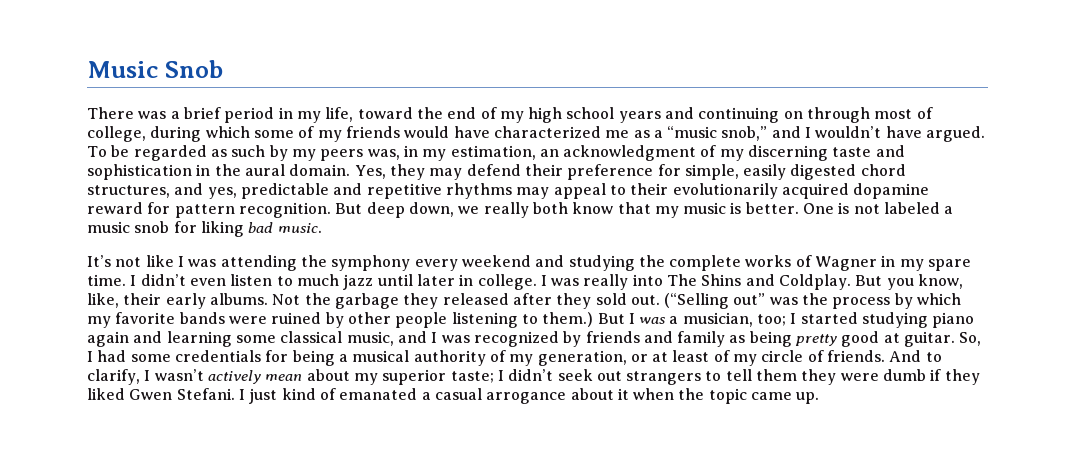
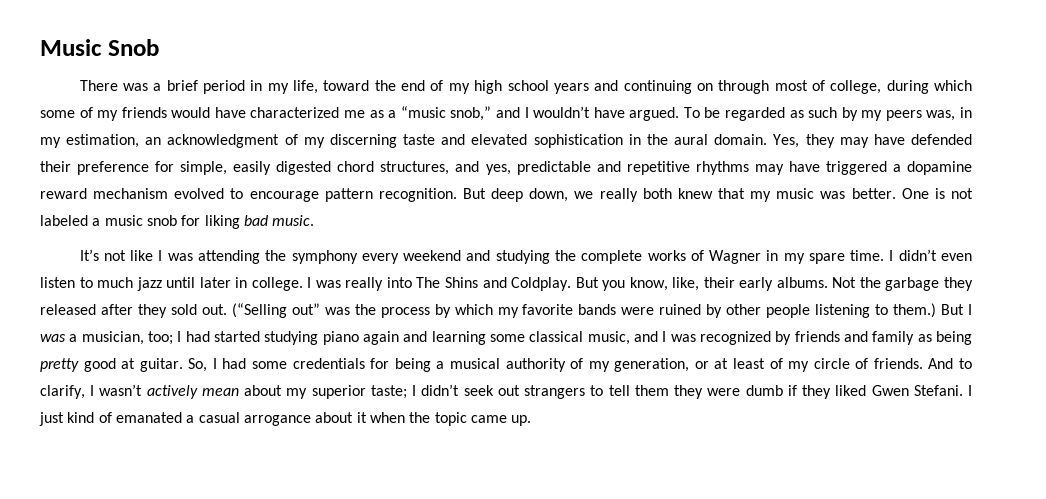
(905, 151) none -> [471,134,528,145] elevated
[466,164,521,176] defend -> [873,134,972,145] have defended
[553,183,930,199] [87,202,171,214] appeal to their evolutionarily acquired dopamine reward for -> [788,161,972,175] [40,188,319,202] have triggered a dopamine reward mechanism evolved to encourage
[572,202,614,214] know -> [677,188,713,199] knew
[730,202,742,214] is -> [820,191,846,199] was
(797, 318) none -> [185,331,210,342] had

